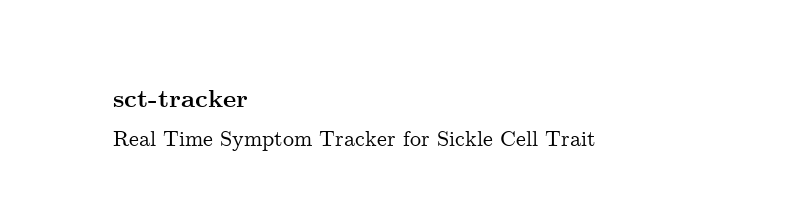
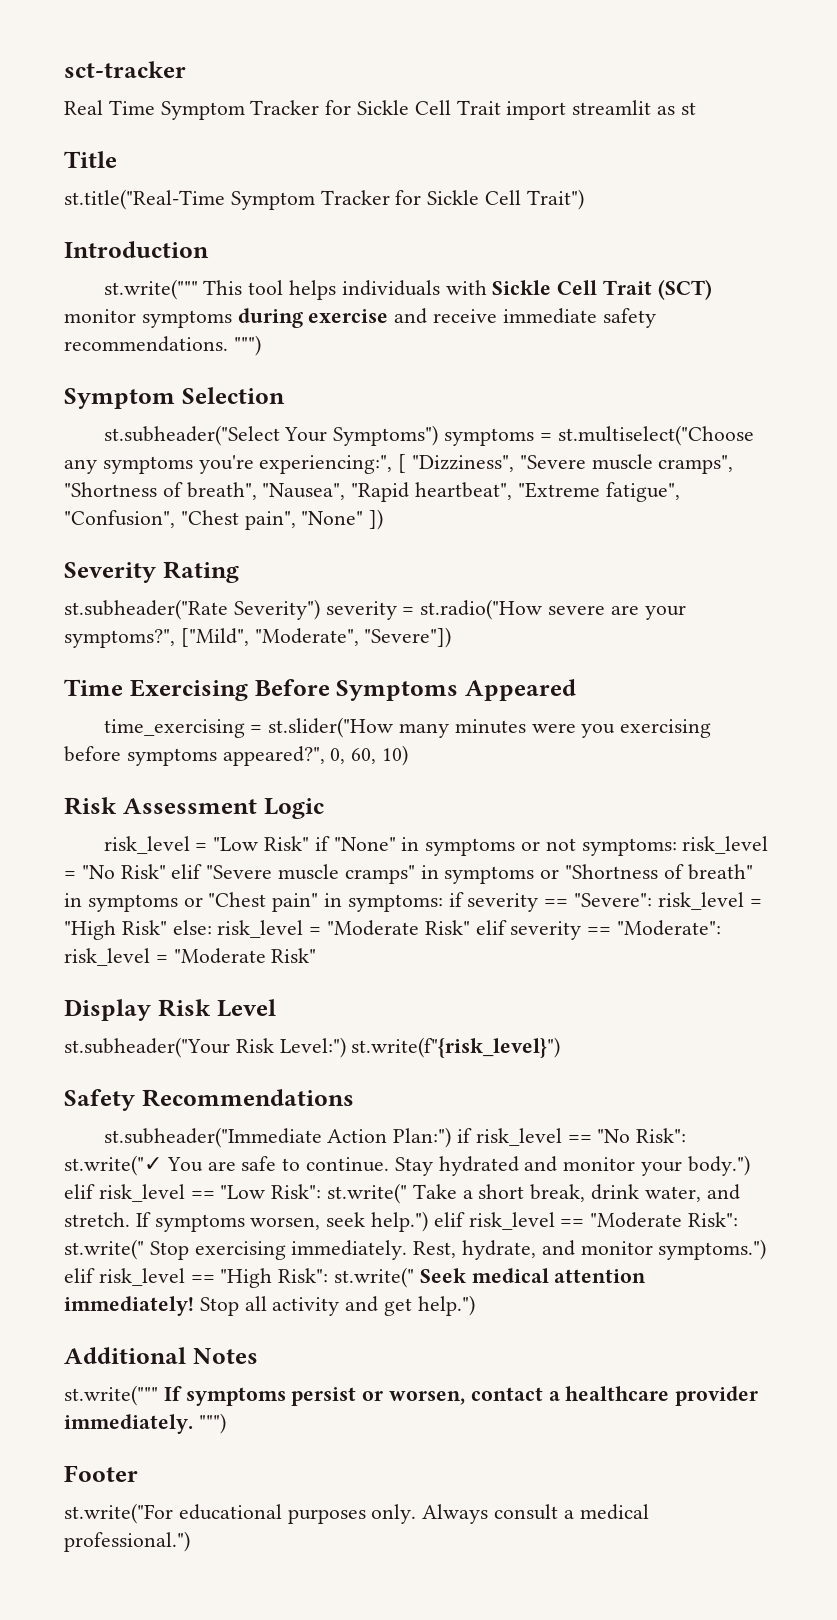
(596, 138) none -> [506,100,696,120] [64,151,117,168] [64,189,584,210] [64,241,209,258] [103,279,712,300] [64,308,656,328] [64,335,261,356] [64,387,285,409] [103,425,754,446] [64,454,734,474] [64,482,680,502] [64,509,384,530] [64,561,239,583] [64,599,686,620] [64,627,452,648] [64,679,576,701] [103,717,712,738] [64,745,409,766] [64,797,324,819] [103,836,769,856] [64,864,753,884] [64,892,762,912] [64,920,722,940] [64,948,317,966] [64,999,276,1021] [64,1037,561,1058] [64,1089,354,1111] [103,1127,687,1148] [64,1155,750,1176] [64,1183,740,1204] [64,1211,739,1232] [64,1239,767,1260] [64,1267,647,1288] [64,1295,475,1316] [64,1347,258,1364] [64,1385,759,1406] [64,1413,226,1434] [64,1465,138,1482] [64,1503,649,1524] [64,1531,190,1552] import streamlit as st // Title // st.title("Real-Time Symptom Tracker for Sickle Cell Trait") // Introduction // st.write(""" This tool helps individuals with Sickle Cell Trait (SCT) monitor symptoms during exercise and receive immediate safety recommendations. """) // Symptom Selection // st.subheader("Select Your Symptoms") symptoms = st.multiselect("Choose any symptoms you're experiencing:", [ "Dizziness", "Severe muscle cramps", "Shortness of breath", "Nausea", "Rapid heartbeat", "Extreme fatigue", "Confusion", "Chest pain", "None" ]) // Severity Rating // st.subheader("Rate Severity") severity = st.radio("How severe are your symptoms?", ["Mild", "Moderate", "Severe"]) // Time Exercising Before Symptoms Appeared // time_exercising = st.slider("How many minutes were you exercising before symptoms appeared?", 0, 60, 10) // Risk Assessment Logic // risk_level = "Low Risk" if "None" in symptoms or not symptoms: risk_level = "No Risk" elif "Severe muscle cramps" in symptoms or "Shortness of breath" in symptoms or "Chest pain" in symptoms: if severity == "Severe": risk_level = "High Risk" else: risk_level = "Moderate Risk" elif severity == "Moderate": risk_level = "Moderate Risk" // Display Risk Level // st.subheader("Your Risk Level:") st.write(f"{risk_level}") // Safety Recommendations // st.subheader("Immediate Action Plan:") if risk_level == "No Risk": st.write("✓ You are safe to continue. Stay hydrated and monitor your body.") elif risk_level == "Low Risk": st.write(" Take a short break, drink water, and stretch. If symptoms worsen, seek help.") elif risk_level == "Moderate Risk": st.write(" Stop exercising immediately. Rest, hydrate, and monitor symptoms.") elif risk_level == "High Risk": st.write(" Seek medical attention immediately! Stop all activity and get help.") // Additional Notes // st.write(""" If symptoms persist or worsen, contact a healthcare provider immediately. """) // Footer // st.write("For educational purposes only. Always consult a medical professional.")

